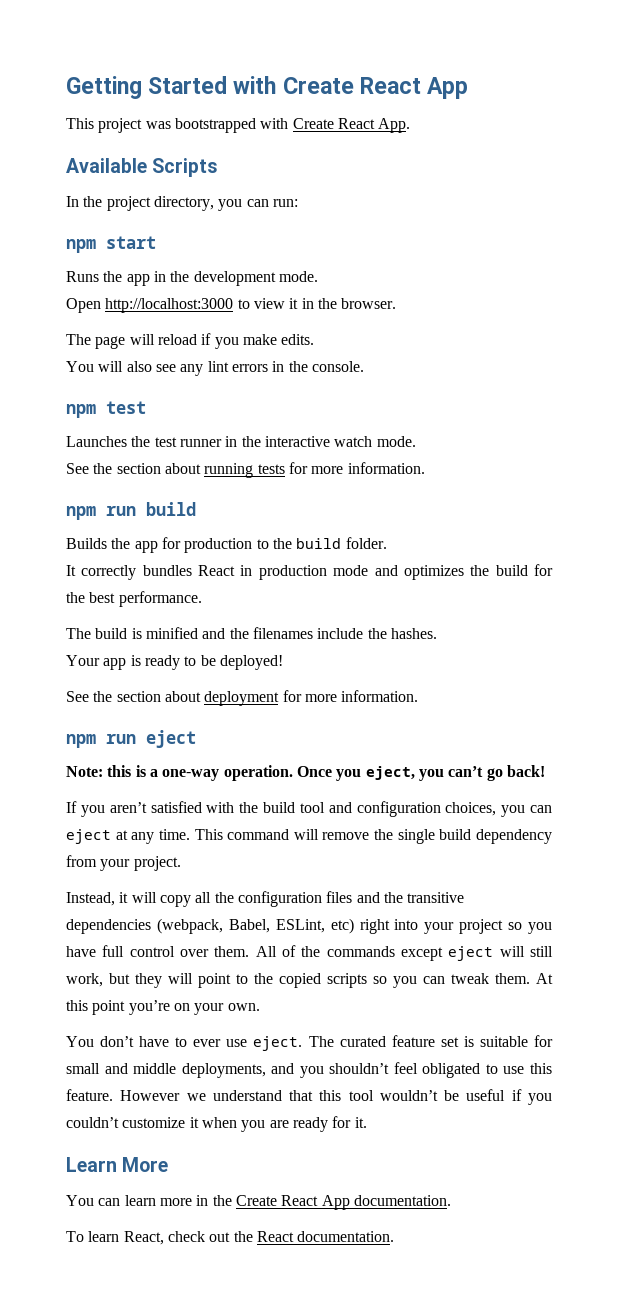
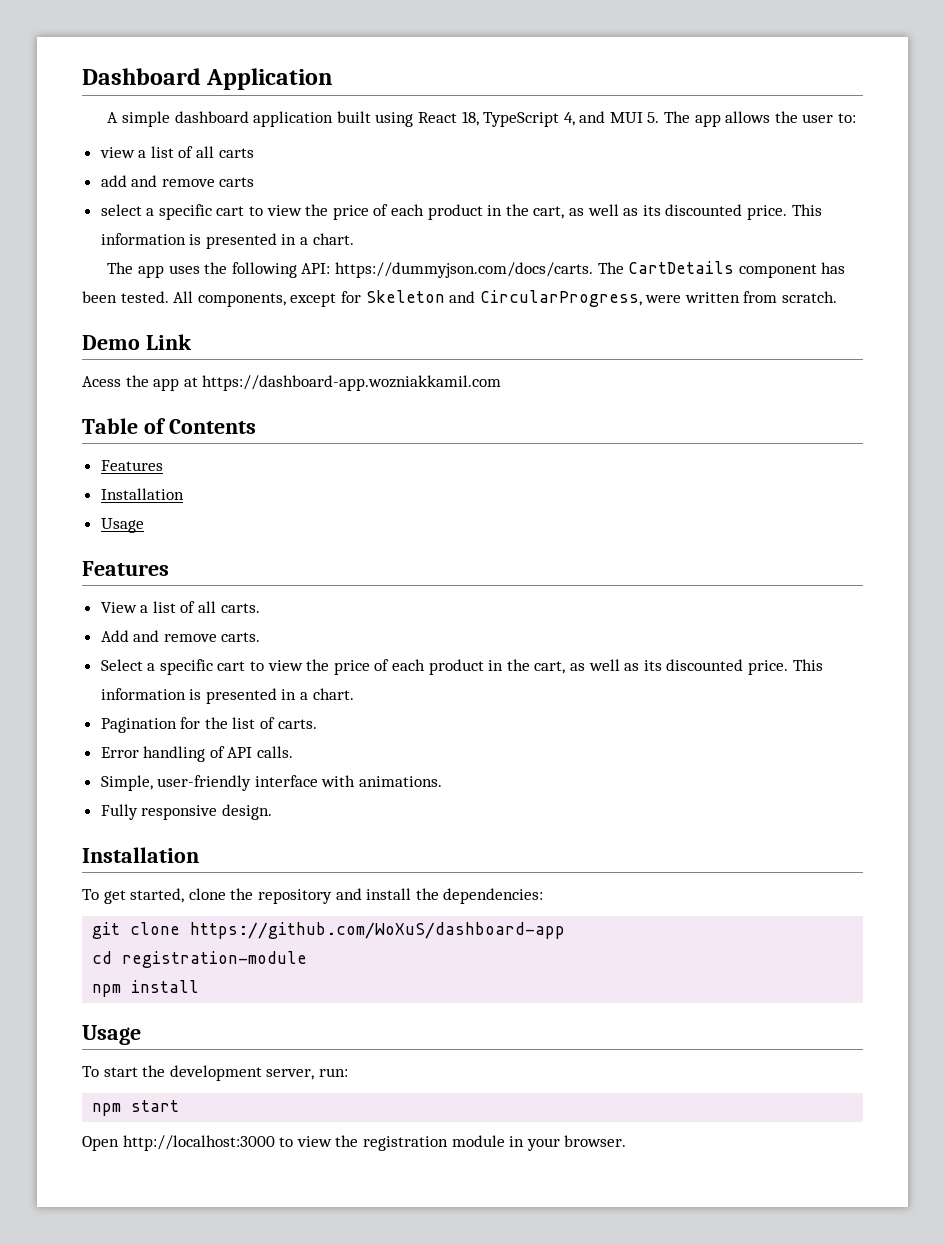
[66,76,469,99] [66,118,411,133] [66,158,218,177] [66,196,298,211] [66,236,156,253] [66,271,318,286] [66,298,397,313] [66,333,315,349] [66,361,364,376] [66,401,146,418] [66,436,416,447] [66,462,425,478] [66,502,196,520] [66,537,387,553] [66,564,554,580] [66,591,202,607] [66,627,437,639] [66,655,283,670] [66,690,419,706] [66,730,196,748] [66,765,545,781] [66,801,552,817] [66,829,552,844] [66,855,181,871] [66,891,465,907] [66,918,552,934] [66,945,553,961] [66,973,553,988] [66,1000,260,1015] [66,1035,554,1051] [66,1062,553,1078] [66,1089,552,1105] [66,1116,367,1132] [66,1157,169,1172] [66,1195,451,1210] [66,1231,395,1245] Getting Started with Create React App // This project was bootstrapped with Create React App. // Available Scripts // In the project directory, you can run: // npm start // Runs the app in the development mode. // Open http://localhost:3000 to view it in the browser. // The page will reload if you make edits. // You will also see any lint errors in the console. // npm test // Launches the test runner in the interactive watch mode. // See the section about running tests for more information. // npm run build // Builds the app for production to the build folder. // It correctly bundles React in production mode and optimizes the build for the best performance. // The build is minified and the filenames include the hashes. // Your app is ready to be deployed! // See the section about deployment for more information. // npm run eject // Note: this is a one-way operation. Once you eject, you can’t go back! // If you aren’t satisfied with the build tool and configuration choices, you can eject at any time. This command will remove the single build dependency from your project. // Instead, it will copy all the configuration files and the transitive dependencies (webpack, Babel, ESLint, etc) right into your project so you have full control over them. All of the commands except eject will still work, but they will point to the copied scripts so you can tweak them. At this point you’re on your own. // You don’t have to ever use eject. The curated feature set is suitable for small and middle deployments, and you shouldn’t feel obligated to use this feature. However we understand that this tool wouldn’t be useful if you couldn’t customize it when you are ready for it. // Learn More // You can learn more in the Create React App documentation. // To learn React, check out the React documentation. -> [82,68,334,90] [107,111,856,127] [99,146,254,158] [100,175,255,187] [100,204,822,220] [100,233,354,249] [107,261,846,278] [82,290,838,307] [82,334,192,350] [82,375,502,391] [82,418,256,434] [100,460,163,471] [100,488,184,500] [100,518,144,533] [82,561,169,576] [100,601,260,613] [100,630,261,642] [100,659,823,675] [100,688,354,704] [100,717,317,733] [100,746,294,762] [100,775,443,791] [100,804,272,820] [82,847,199,863] [82,888,544,904] [92,922,566,939] [92,951,308,968] [92,980,200,997] [82,1025,141,1045] [82,1065,348,1081] [92,1100,180,1116] [82,1135,627,1151] Dashboard Application // A simple dashboard application built using React 18, TypeScript 4, and MUI 5. The app allows the user to: // view a list of all carts // add and remove carts // select a specific cart to view the price of each product in the cart, as well as its discounted price. This information is presented in a chart. // The app uses the following API: https://dummyjson.com/docs/carts. The CartDetails component has been tested. All components, except for Skeleton and CircularProgress, were written from scratch. // Demo Link // Acess the app at https://dashboard-app.wozniakkamil.com // Table of Contents // Features // Installation // Usage // Features // View a list of all carts. // Add and remove carts. // Select a specific cart to view the price of each product in the cart, as well as its discounted price. This information is presented in a chart. // Pagination for the list of carts. // Error handling of API calls. // Simple, user-friendly interface with animations. // Fully responsive design. // Installation // To get started, clone the repository and install the dependencies: // git clone https://github.com/WoXuS/dashboard-app // cd registration-module // npm install // Usage // To start the development server, run: // npm start // Open http://localhost:3000 to view the registration module in your browser.

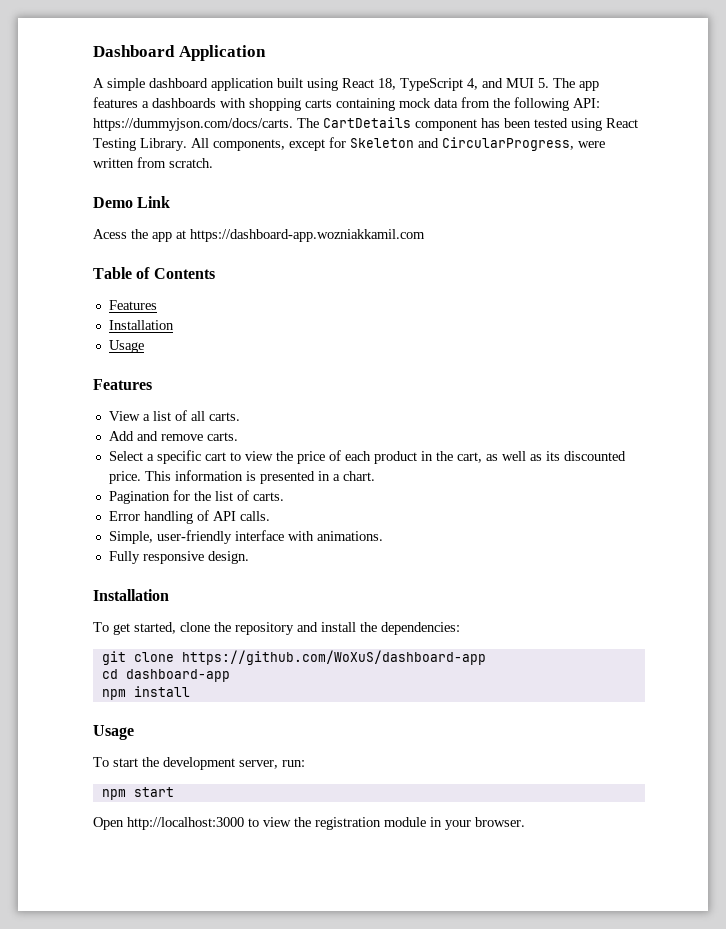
[725,111,856,123] [99,146,254,158] [100,175,255,187] [100,204,822,220] [100,233,354,249] [107,262,200,278] allows the user to: // view a list of all carts // add and remove carts // select a specific cart to view the price of each product in the cart, as well as its discounted price. This information is presented in a chart. // The app uses -> [93,97,490,111] features a dashboards with shopping carts containing mock data from
[120,291,169,303] tested. -> [534,118,638,131] [93,138,187,151] tested using React Testing Library.
[122,951,308,968] registration-module -> [125,669,230,682] dashboard-app

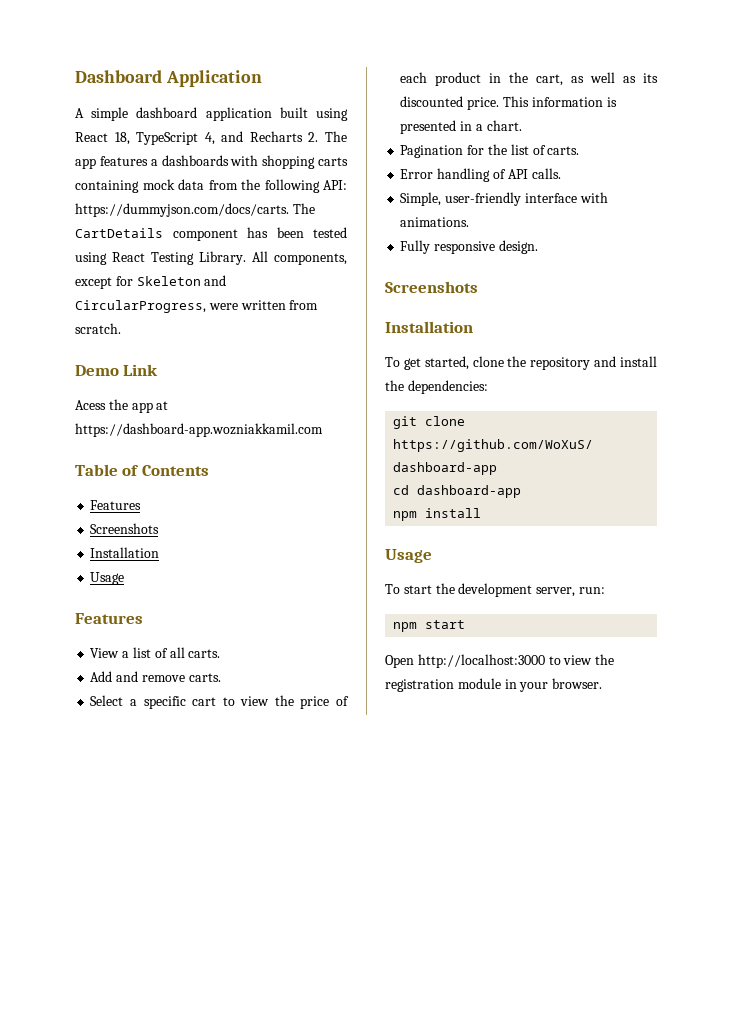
[506,78,549,88] MUI 5. -> [249,131,319,142] Recharts 2.
(157, 305) none -> [90,523,160,534] // Screenshots
(249, 557) none -> [385,281,478,293] // Screenshots

